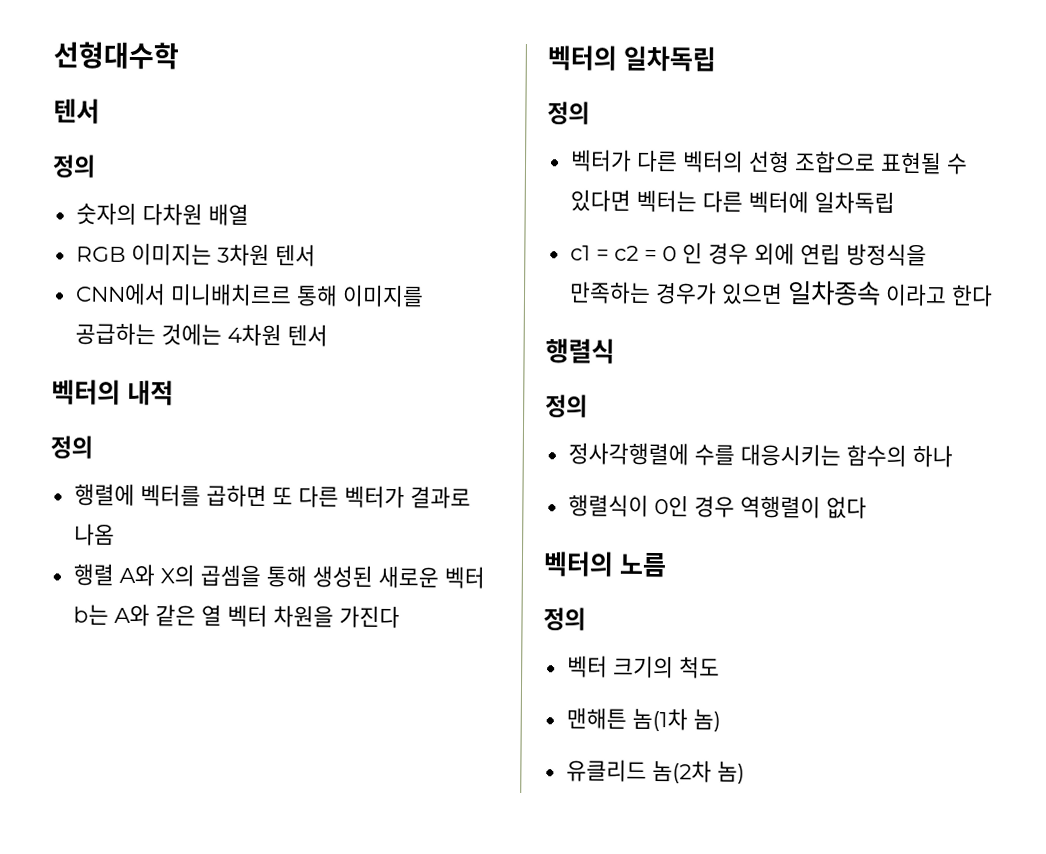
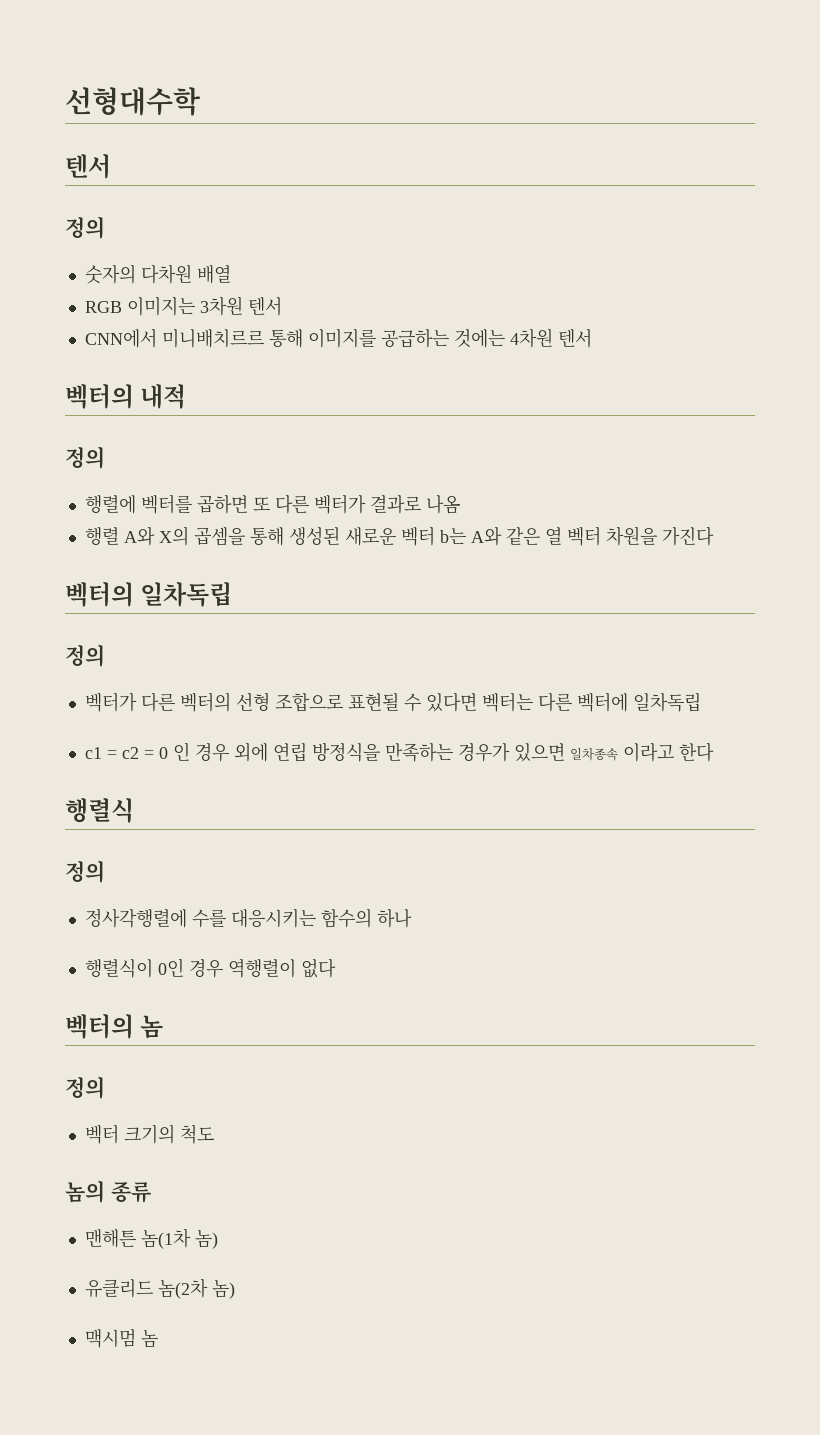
[619,552,667,578] 노름 -> [140,1015,164,1039] 놈
(720, 667) none -> [65,1180,151,1203] // 놈의 종류
(745, 772) none -> [84,1328,158,1348] // 맥시멈 놈

